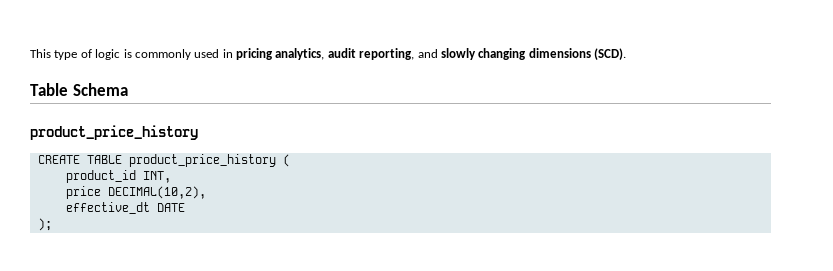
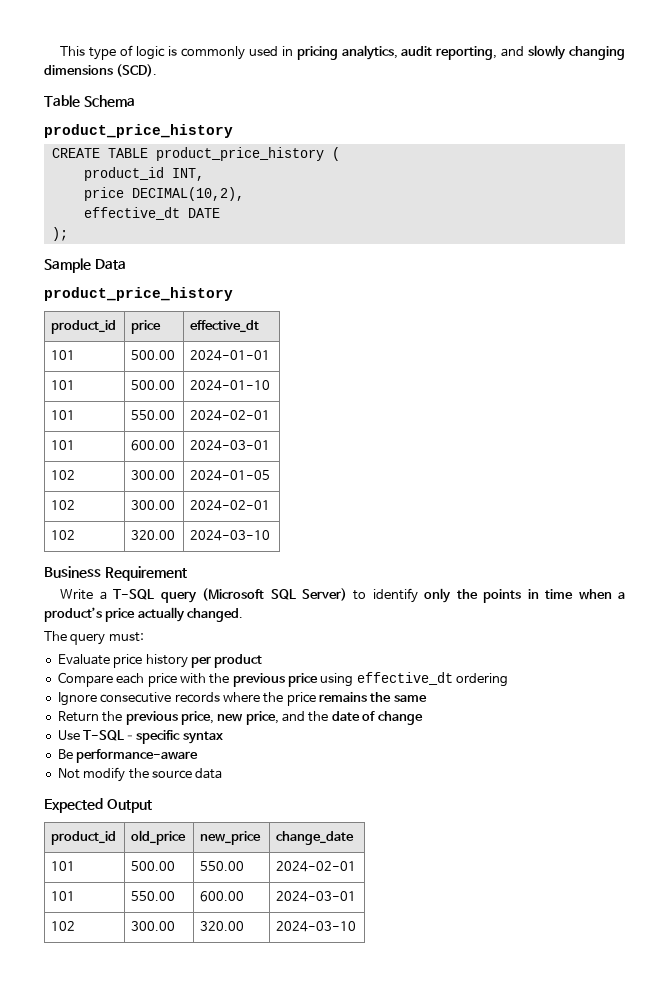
(52, 224) none -> [44,258,126,273] [44,287,233,301] [51,320,117,334] [131,320,162,334] [190,320,260,333] [51,350,76,360] [131,350,176,360] [190,350,271,361] [51,380,76,390] [131,380,176,390] [190,380,271,391] [51,410,76,420] [131,410,176,420] [190,410,271,421] [51,440,76,450] [131,440,176,451] [190,440,271,451] [51,470,76,480] [131,470,176,480] [190,470,271,481] [51,500,76,510] [131,500,176,510] [190,500,271,511] [51,530,76,540] [131,530,176,540] [190,530,271,541] [44,566,187,581] [60,588,626,603] [44,607,244,622] [44,631,144,645] [57,654,263,668] [57,672,509,687] [57,692,427,706] [57,711,423,725] [57,730,223,744] [57,749,199,763] [57,767,223,782] [44,798,152,813] [51,831,117,845] [131,830,187,845] [200,831,262,845] [276,831,355,845] [51,861,76,871] [131,861,176,871] [200,861,245,871] [276,861,357,872] [51,891,76,901] [131,891,176,901] [200,891,245,902] [276,891,357,902] [51,921,76,931] [131,921,176,931] [200,921,245,931] [276,921,357,932] // Sample Data // product_price_history // product_id | price | effective_dt // 101 | 500.00 | 2024-01-01 // 101 | 500.00 | 2024-01-10 // 101 | 550.00 | 2024-02-01 // 101 | 600.00 | 2024-03-01 // 102 | 300.00 | 2024-01-05 // 102 | 300.00 | 2024-02-01 // 102 | 320.00 | 2024-03-10 // Business Requirement // Write a T-SQL query (Microsoft SQL Server) to identify only the points in time when a product’s price actually changed. // The query must: // Evaluate price history per product // Compare each price with the previous price using effective_dt ordering // Ignore consecutive records where the price remains the same // Return the previous price, new price, and the date of change // Use T-SQL–specific syntax // Be performance-aware // Not modify the source data // Expected Output // product_id | old_price | new_price | change_date // 101 | 500.00 | 550.00 | 2024-02-01 // 101 | 550.00 | 600.00 | 2024-03-01 // 102 | 300.00 | 320.00 | 2024-03-10

